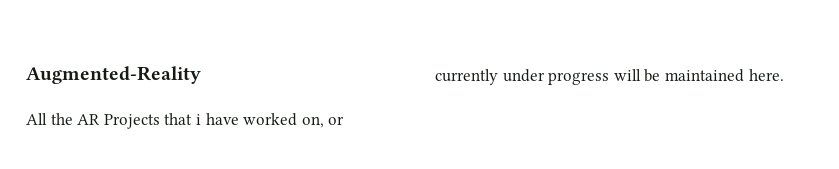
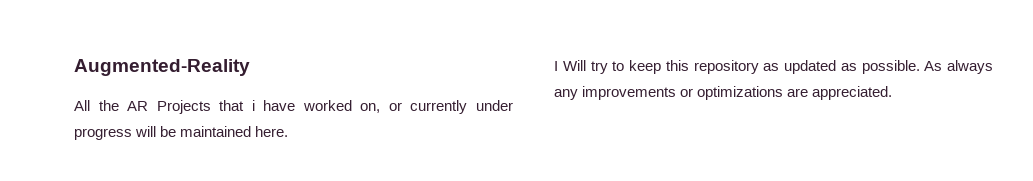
(784, 75) none -> [554,60,993,74] [554,86,893,100] // I Will try to keep this repository as updated as possible. As always any improvements or optimizations are appreciated.

